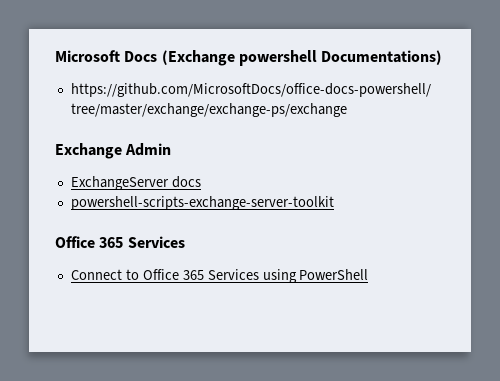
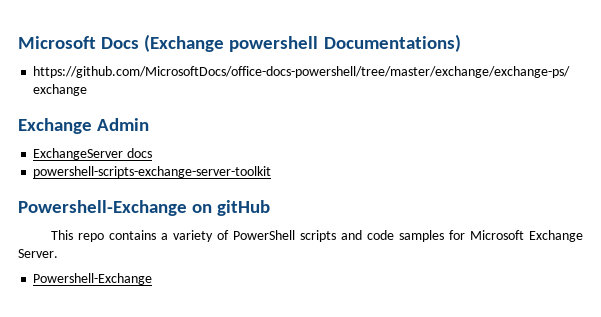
[55,236,185,248] [70,269,369,283] Office 365 Services // Connect to Office 365 Services using PowerShell -> [18,200,271,216] [51,230,583,242] [18,249,58,258] [33,273,153,285] Powershell-Exchange on gitHub // This repo contains a variety of PowerShell scripts and code samples for Microsoft Exchange Server. // Powershell-Exchange

